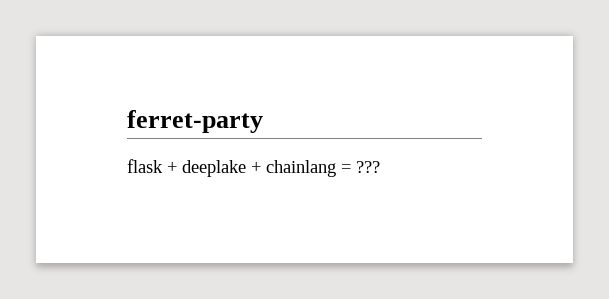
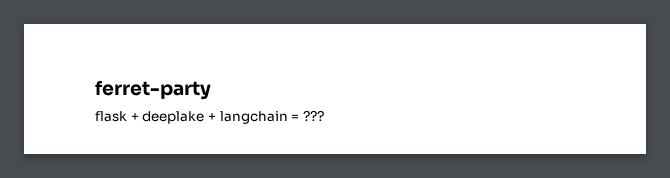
[266,160,336,177] chainlang -> [219,111,288,124] langchain

